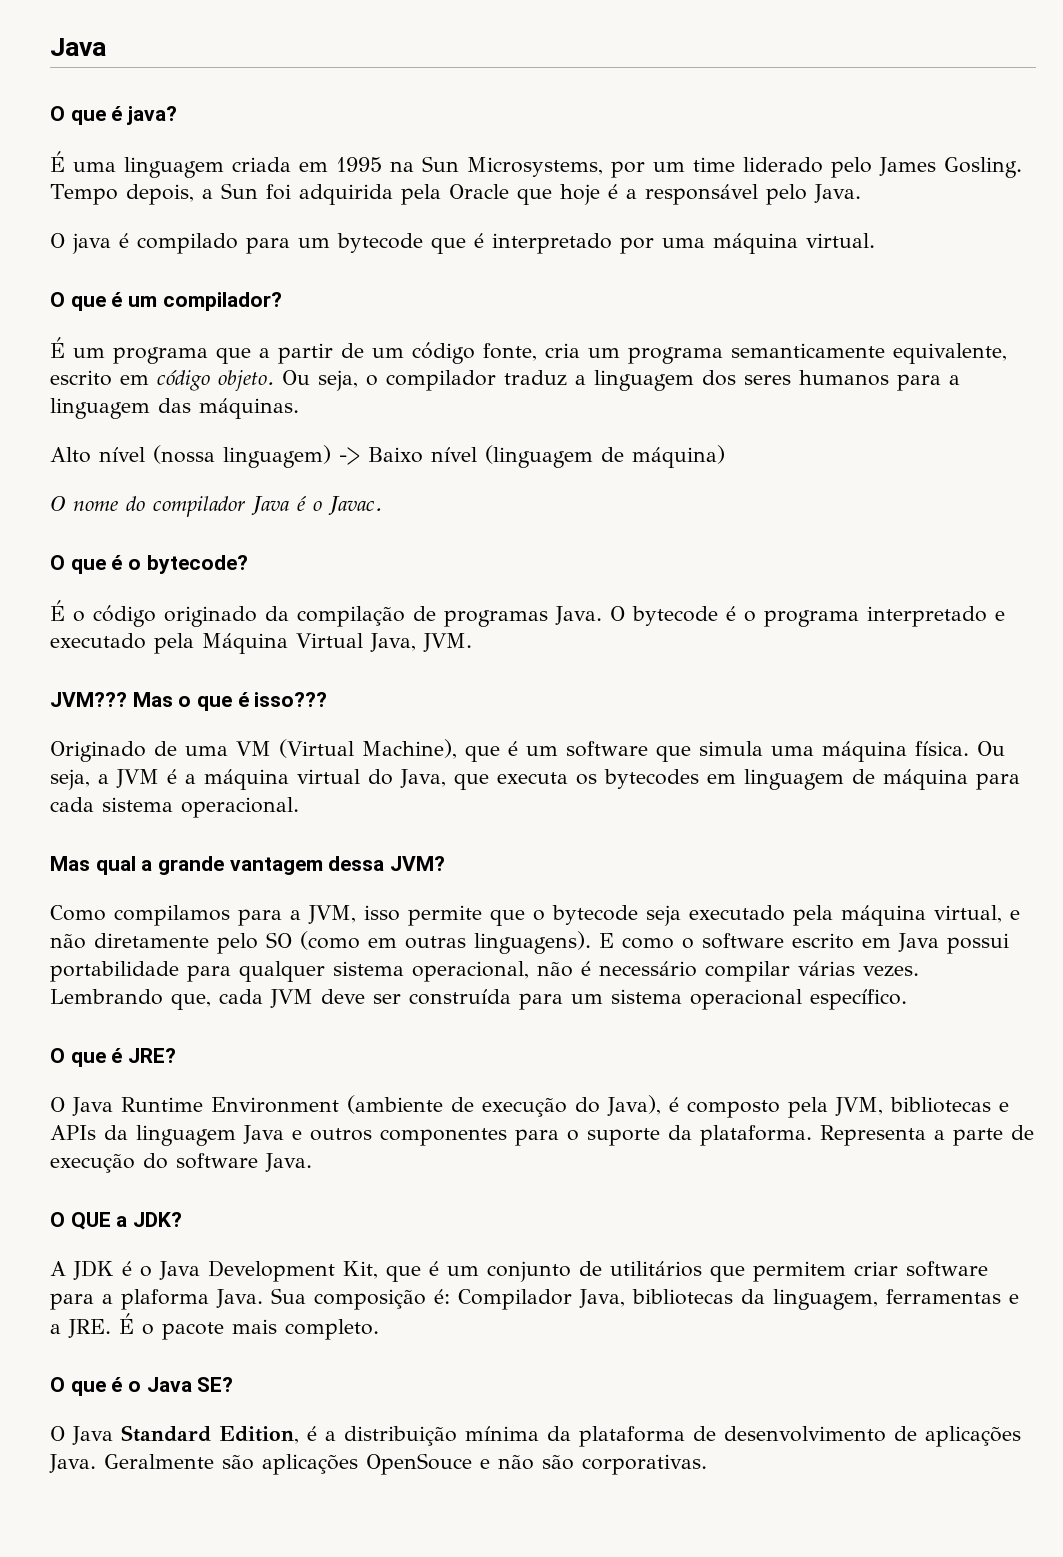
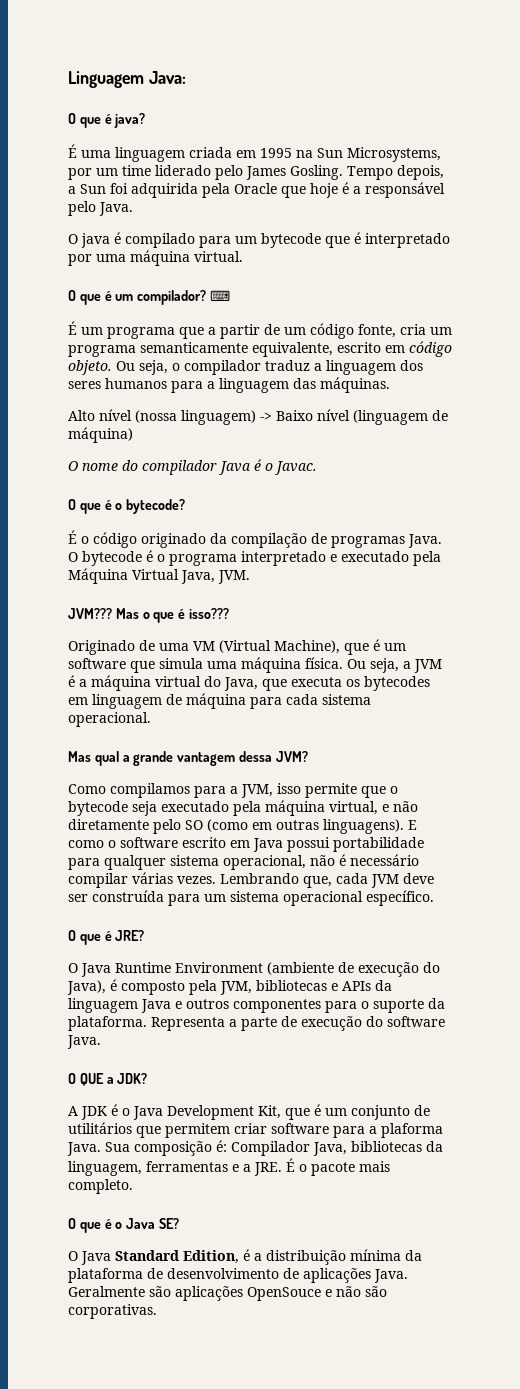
[50,38,106,56] Java -> [68,71,186,88] Linguagem Java:
(282, 301) none -> [209,290,230,301] ⌨

